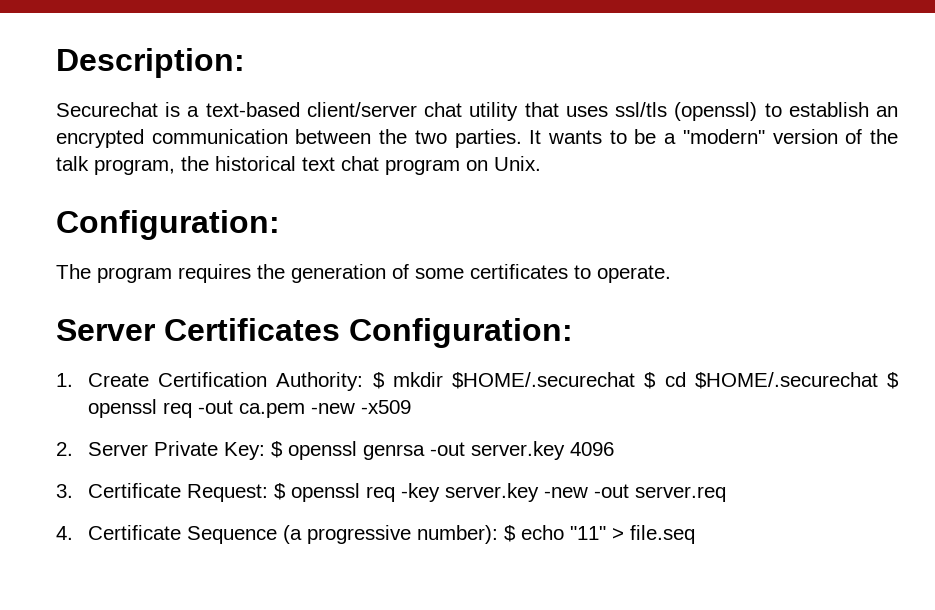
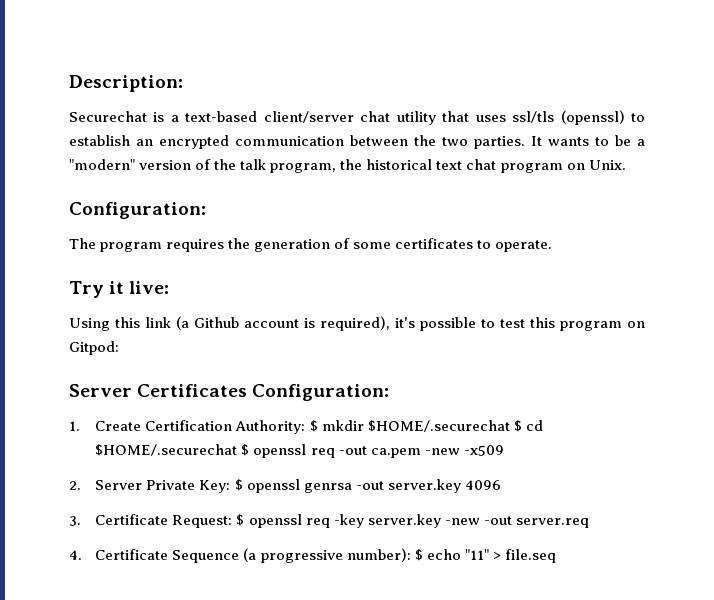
(671, 274) none -> [69,281,170,298] [69,316,645,331] [69,341,119,355] // Try it live: // Using this link (a Github account is required), it's possible to test this program on Gitpod:

